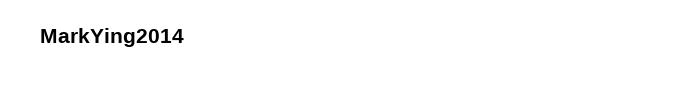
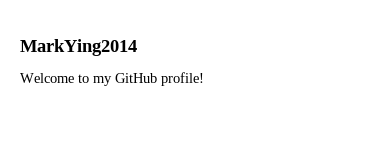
(184, 37) none -> [20,72,204,86] // Welcome to my GitHub profile!

